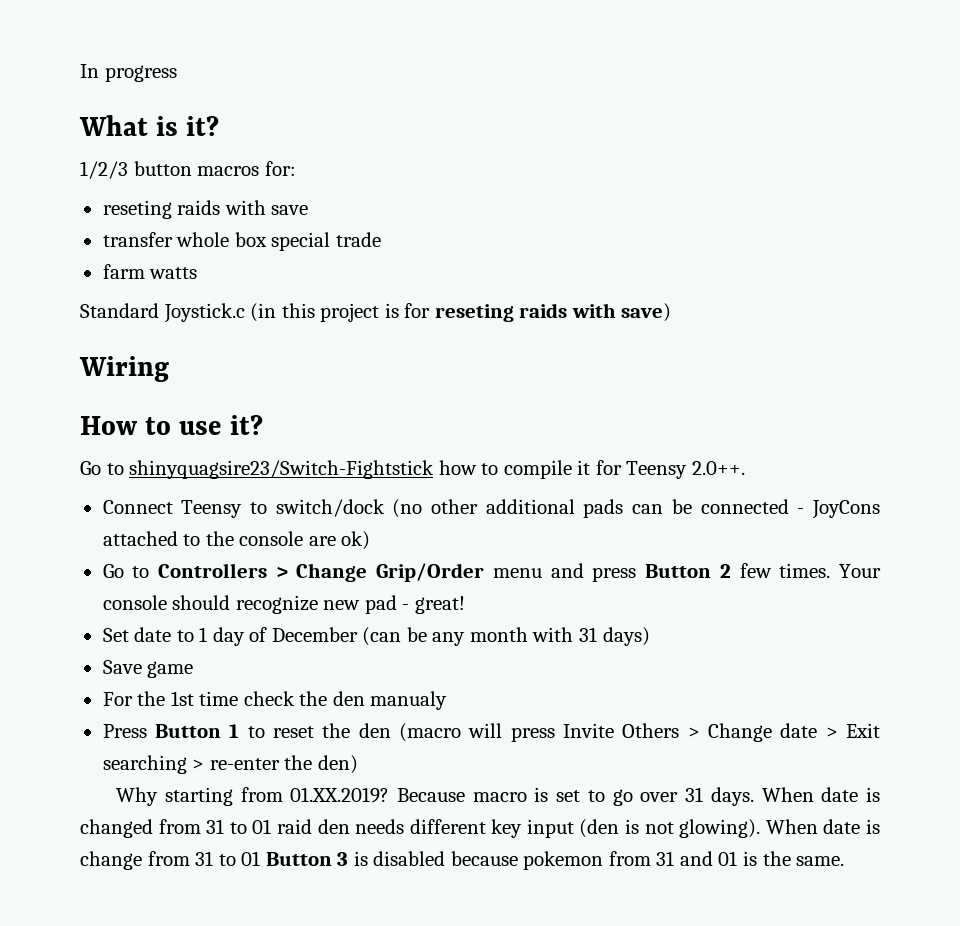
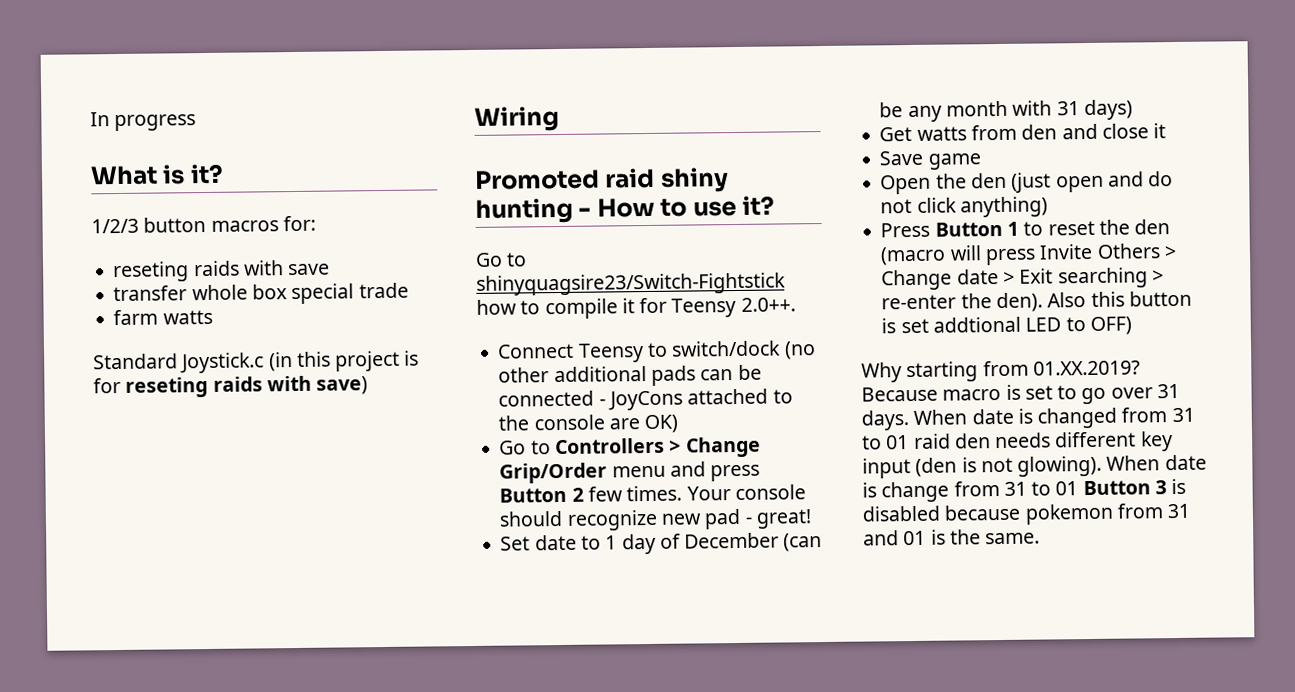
(169, 369) none -> [475,167,729,193] [475,197,592,224] Promoted raid shiny hunting -
[341,531,371,550] ok) -> [644,414,679,434] OK)
[102,660,194,678] [102,691,448,710] Save game // For the 1st time check the den manualy -> [879,123,1167,142] [879,150,982,170] [880,171,1174,195] [880,196,1048,218] Get watts from den and close it // Save game // Open the den (just open and do not click anything)
[317,755,358,774] den) -> [995,290,1192,313] [881,316,1132,335] den). Also this button is set addtional LED to OFF)

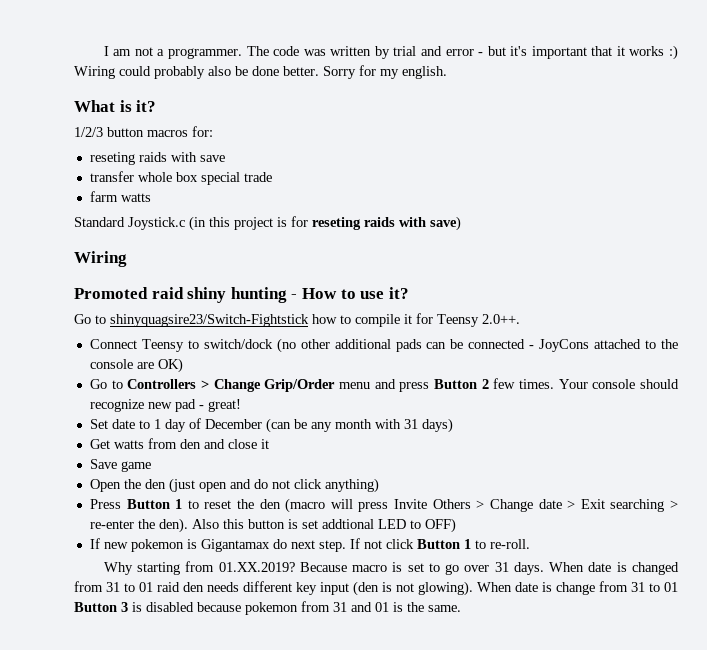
[90,112,197,132] In progress -> [103,45,678,60] [74,65,447,79] I am not a programmer. The code was written by trial and error - but it's important that it works :) Wiring could probably also be done better. Sorry for my english.
(1132, 325) none -> [89,538,530,552] // If new pokemon is Gigantamax do next step. If not click Button 1 to re-roll.

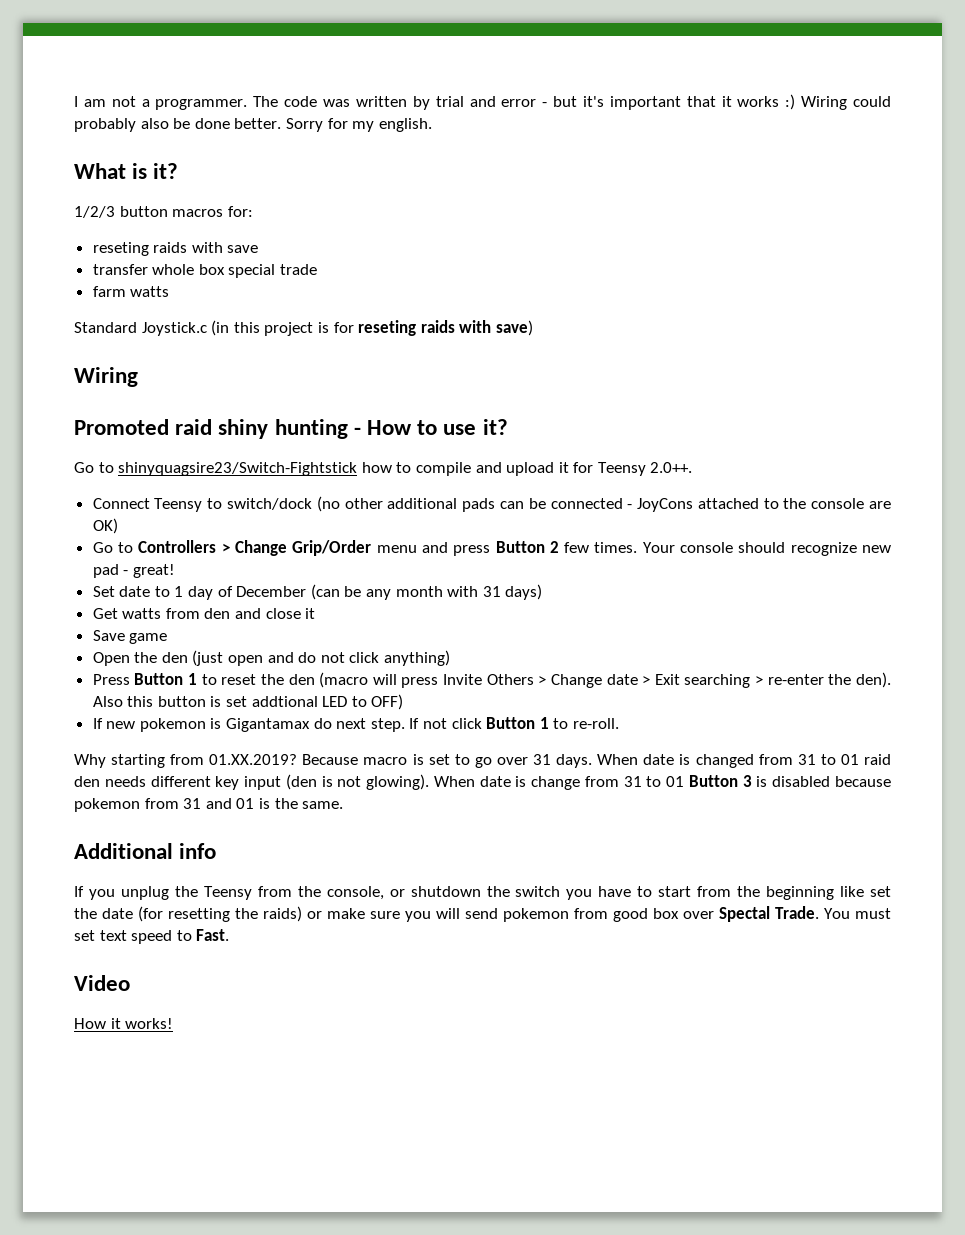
(400, 320) none -> [475,462,555,476] and upload
(461, 608) none -> [74,843,217,859] [74,886,892,900] [74,906,891,922] [74,929,230,944] [74,975,130,991] [74,1018,174,1029] // Additional info // If you unplug the Teensy from the console, or shutdown the switch you have to start from the beginning like set the date (for resetting the raids) or make sure you will send pokemon from good box over Spectal Trade. You must set text speed to Fast. // Video // How it works!

